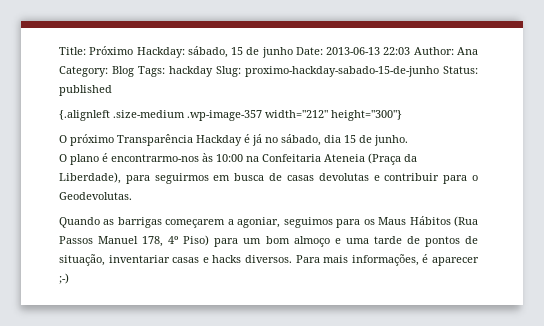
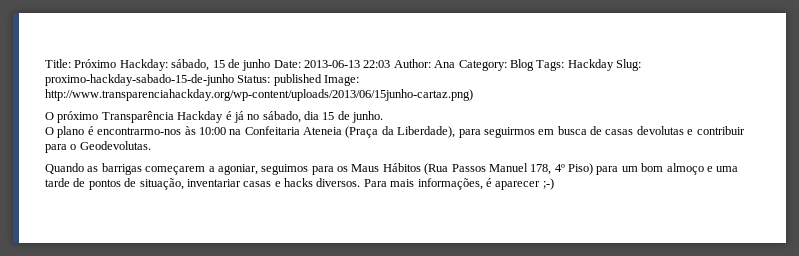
[169,66,213,77] hackday -> [567,59,614,71] Hackday
[59,110,402,121] // {.alignleft .size-medium .wp-image-357 width="212" height="300"} -> [324,75,360,86] [45,89,473,101] Image: http://www.transparenciahackday.org/wp-content/uploads/2013/06/15junho-cartaz.png)

